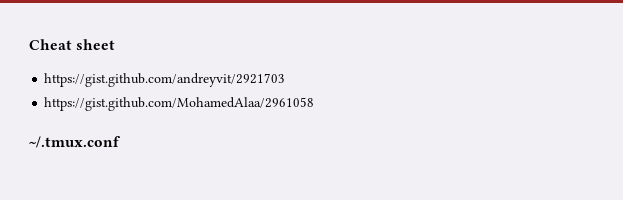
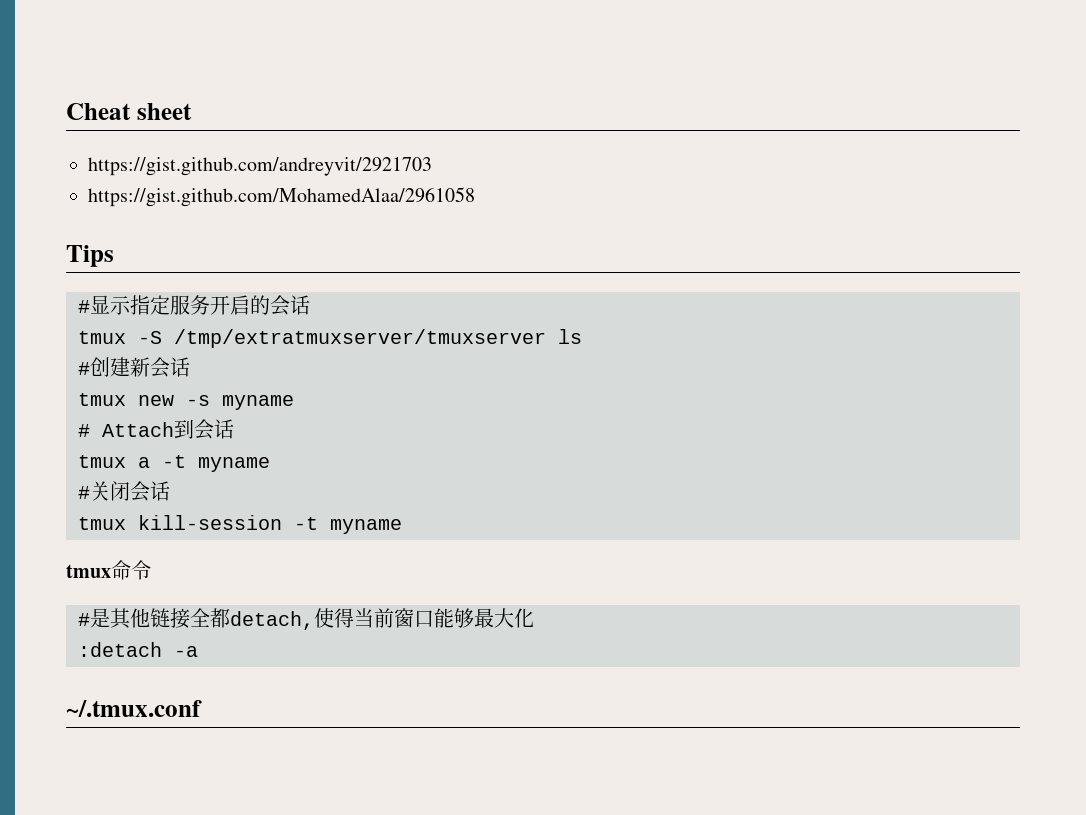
(315, 104) none -> [66,245,114,267] [78,295,310,316] [78,329,582,348] [78,357,190,378] [78,393,294,410] [78,419,234,440] [78,455,270,472] [78,481,170,502] [78,515,402,534] [66,560,151,580] [78,608,534,630] [78,642,198,657] // Tips // #显示指定服务开启的会话 // tmux -S /tmp/extratmuxserver/tmuxserver ls // #创建新会话 // tmux new -s myname // # Attach到会话 // tmux a -t myname // #关闭会话 // tmux kill-session -t myname // tmux命令 // #是其他链接全都detach,使得当前窗口能够最大化 // :detach -a

